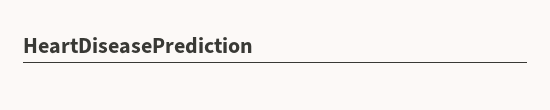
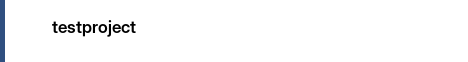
[23,37,253,54] HeartDiseasePrediction -> [52,20,136,37] testproject

